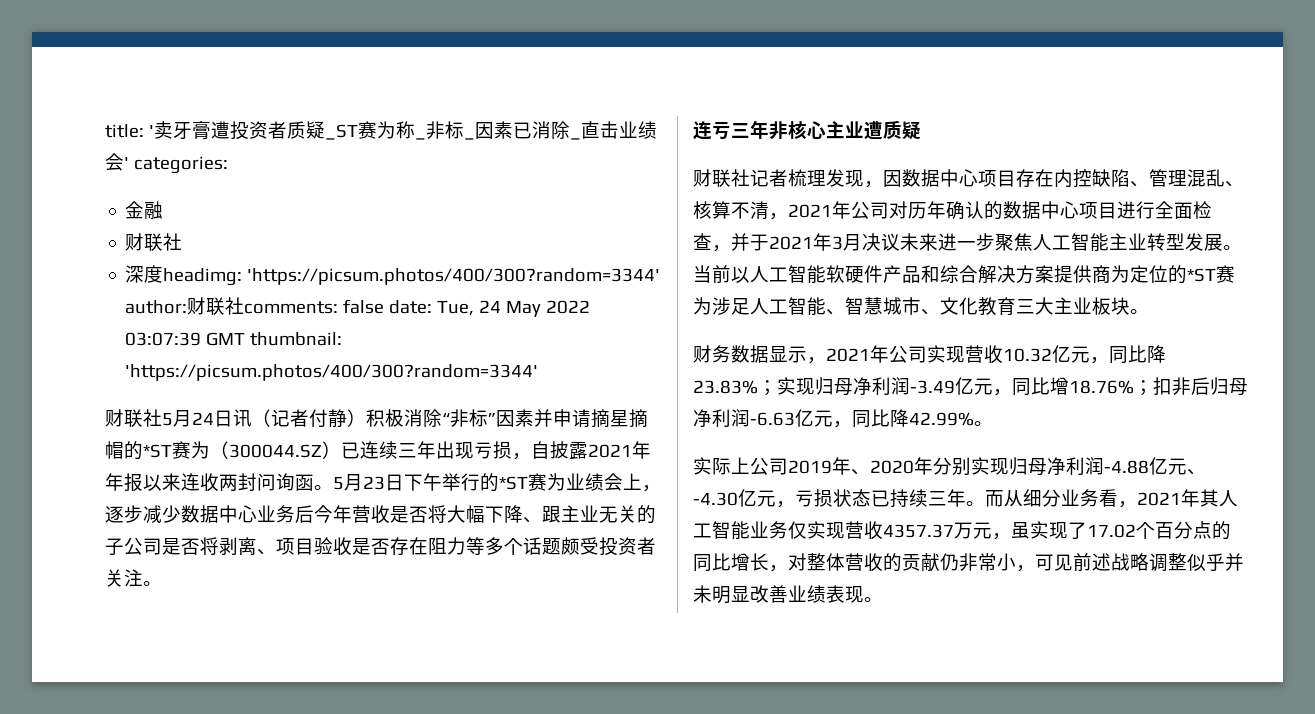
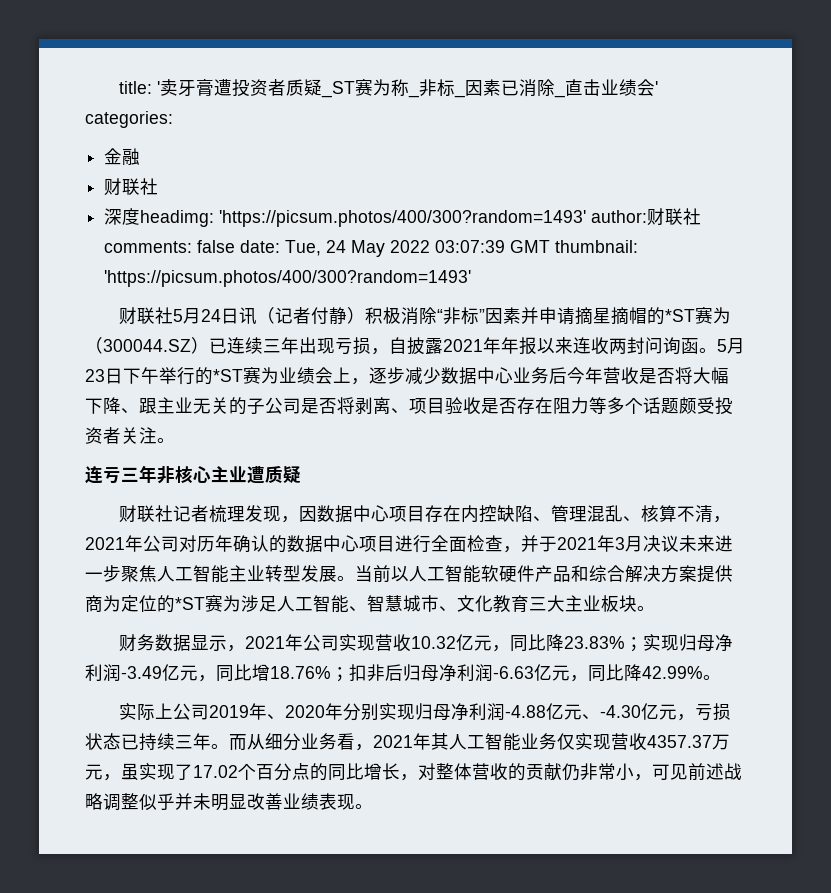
[247,268,661,285] 'https://picsum.photos/400/300?random=3344' -> [219,210,587,227] 'https://picsum.photos/400/300?random=1493'
[125,364,539,381] 'https://picsum.photos/400/300?random=3344' -> [104,270,472,287] 'https://picsum.photos/400/300?random=1493'

